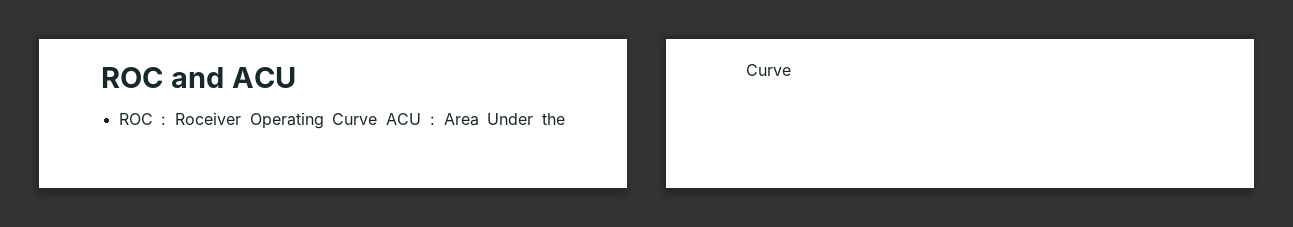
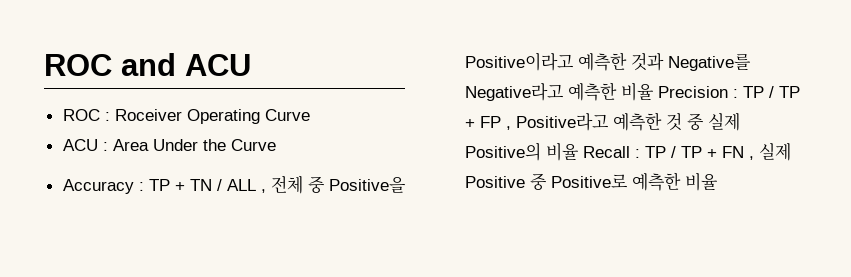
(378, 119) none -> (310, 115) //
(791, 70) none -> [62,175,406,194] [464,52,751,71] [464,82,800,101] [464,112,740,131] [464,142,791,161] [464,172,718,191] // Accuracy : TP + TN / ALL , 전체 중 Positive을 Positive이라고 예측한 것과 Negative를 Negative라고 예측한 비율 Precision : TP / TP + FP , Positive라고 예측한 것 중 실제 Positive의 비율 Recall : TP / TP + FN , 실제 Positive 중 Positive로 예측한 비율

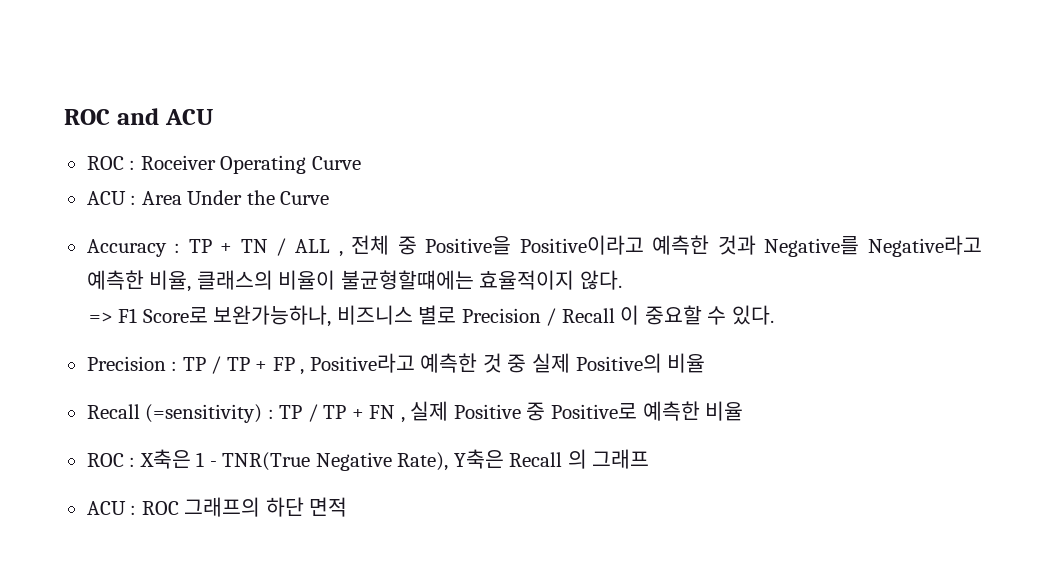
[620,82,654,101] 비율 -> [149,270,622,292] [88,305,775,327] 비율, 클래스의 비율이 불균형할떄에는 효율적이지 않다. // => F1 Score로 보완가능하나, 비즈니스 별로 Precision / Recall 이 중요할 수 있다. //
[582,146,630,158] Recall -> [86,404,263,423] // Recall (=sensitivity)
(718, 181) none -> [86,449,650,471] [86,497,348,517] // ROC : X축은 1 - TNR(True Negative Rate), Y축은 Recall 의 그래프 // ACU : ROC 그래프의 하단 면적

